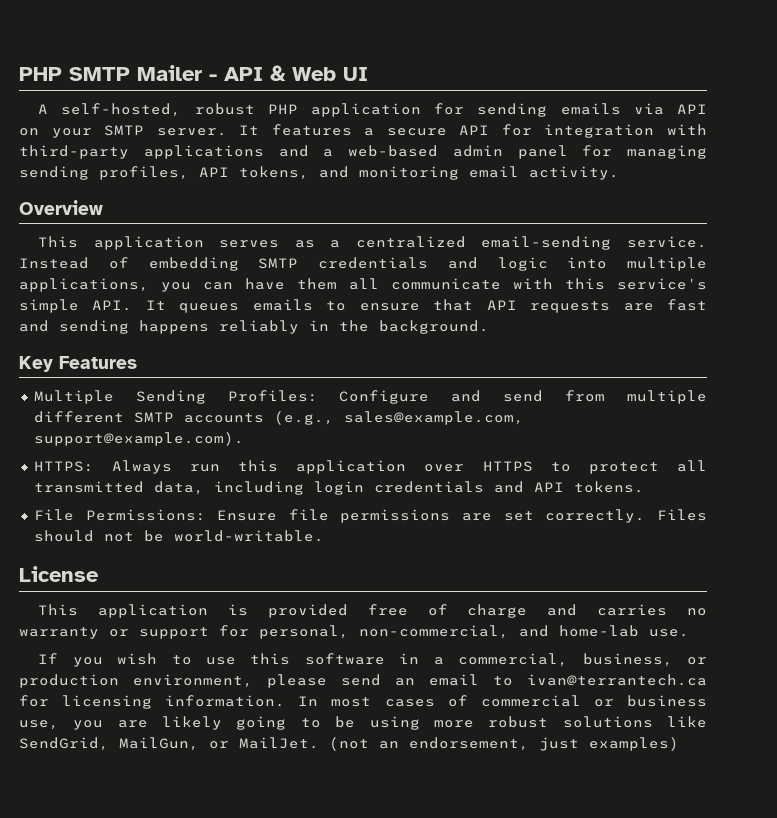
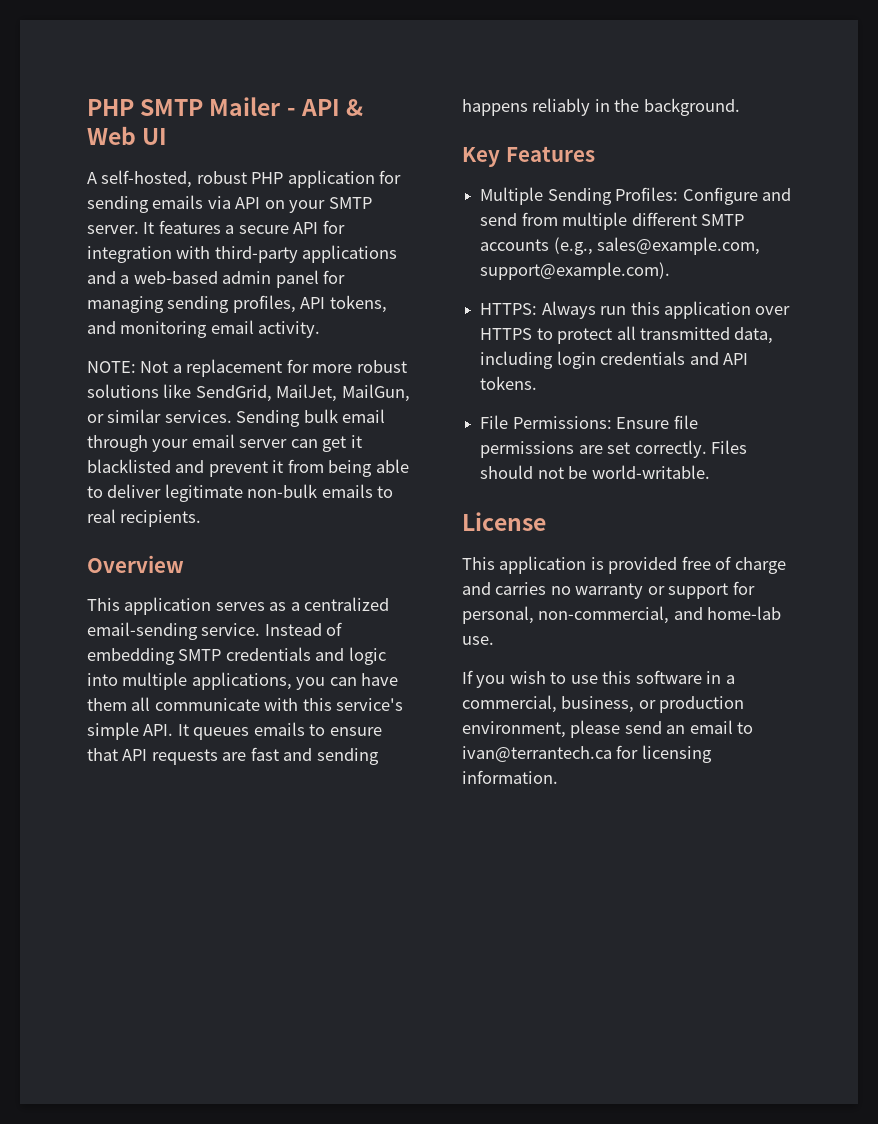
(619, 173) none -> [87,359,407,377] [87,384,410,402] [87,409,386,427] [87,434,362,452] [87,459,409,477] [87,484,394,502] [87,509,202,527] // NOTE: Not a replacement for more robust solutions like SendGrid, MailJet, MailGun, or similar services. Sending bulk email through your email server can get it blacklisted and prevent it from being able to deliver legitimate non-bulk emails to real recipients.
[298,695,707,707] [19,716,708,730] [19,737,679,751] In most cases of commercial or business use, you are likely going to be using more robust solutions like SendGrid, MailGun, or MailJet. (not an endorsement, just examples) -> (558, 777) none

